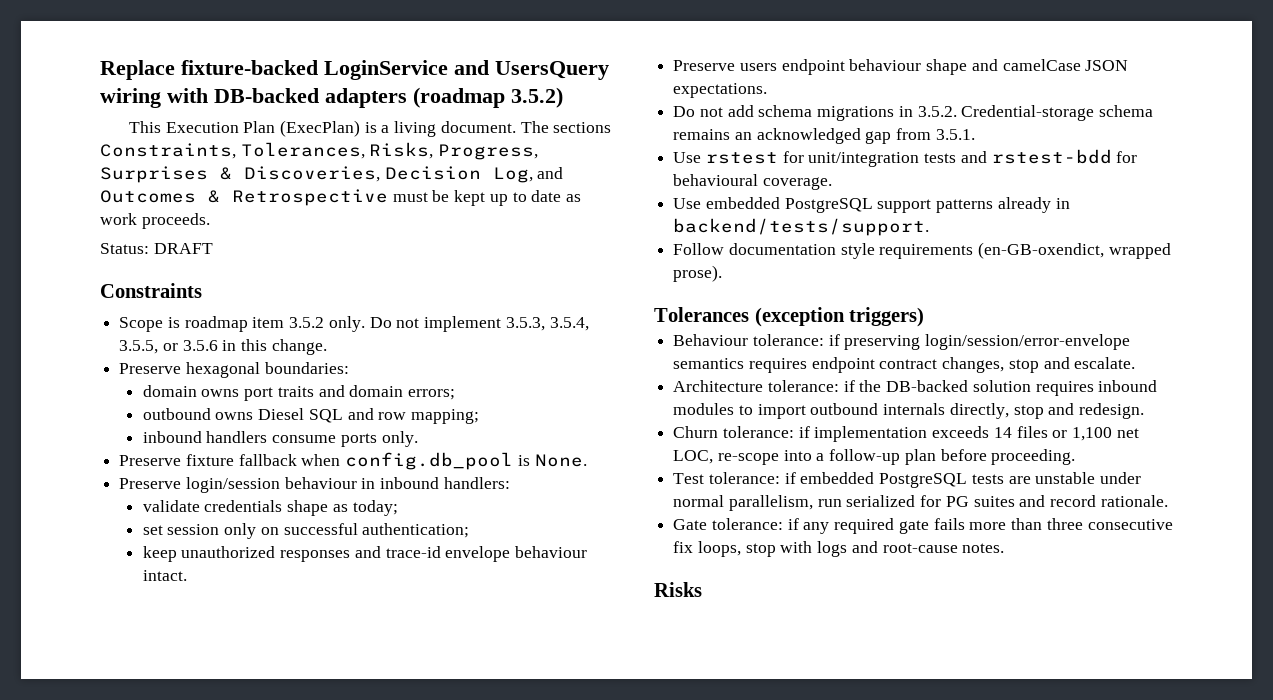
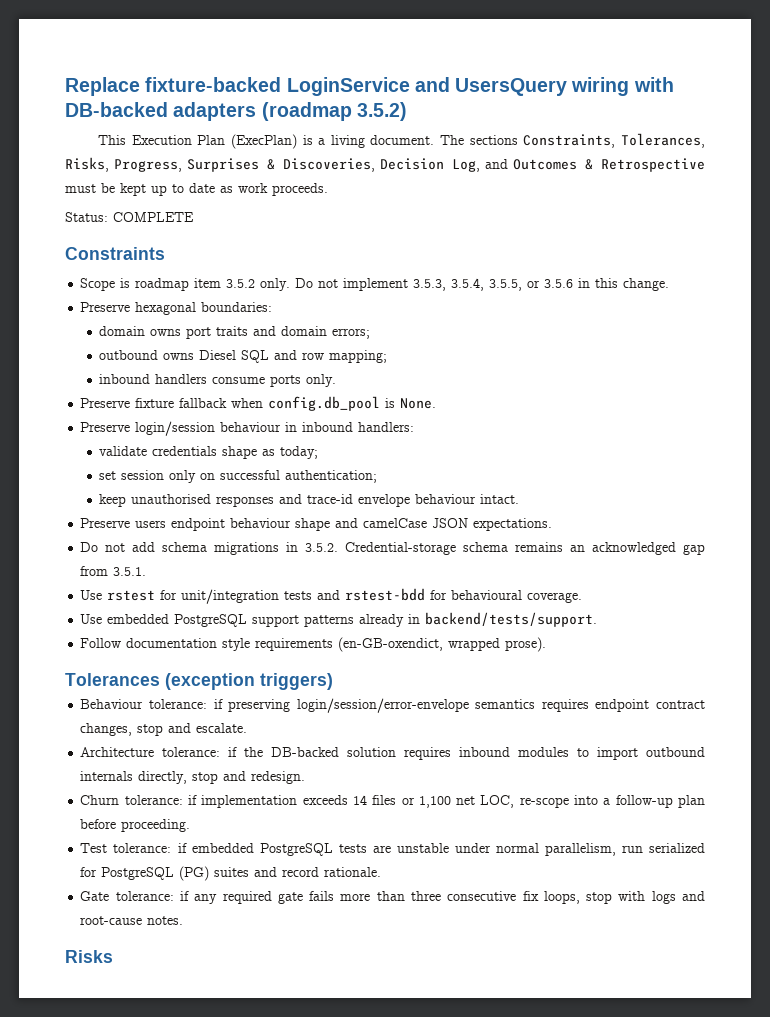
[153,243,213,254] DRAFT -> [113,212,194,222] COMPLETE
[181,546,276,558] unauthorized -> [131,494,212,504] unauthorised
[945,496,969,507] PG -> [101,866,210,881] PostgreSQL (PG)

